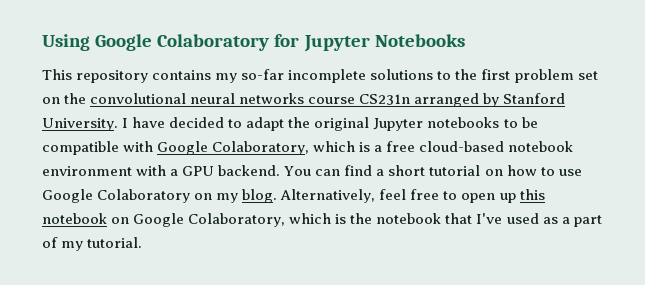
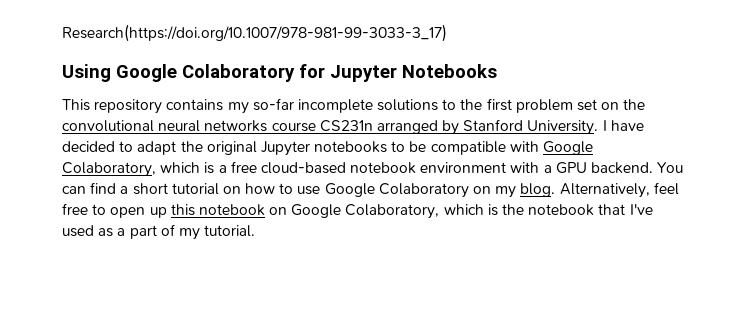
(42, 42) none -> [62,24,447,42] Research(https://doi.org/10.1007/978-981-99-3033-3_17) //

